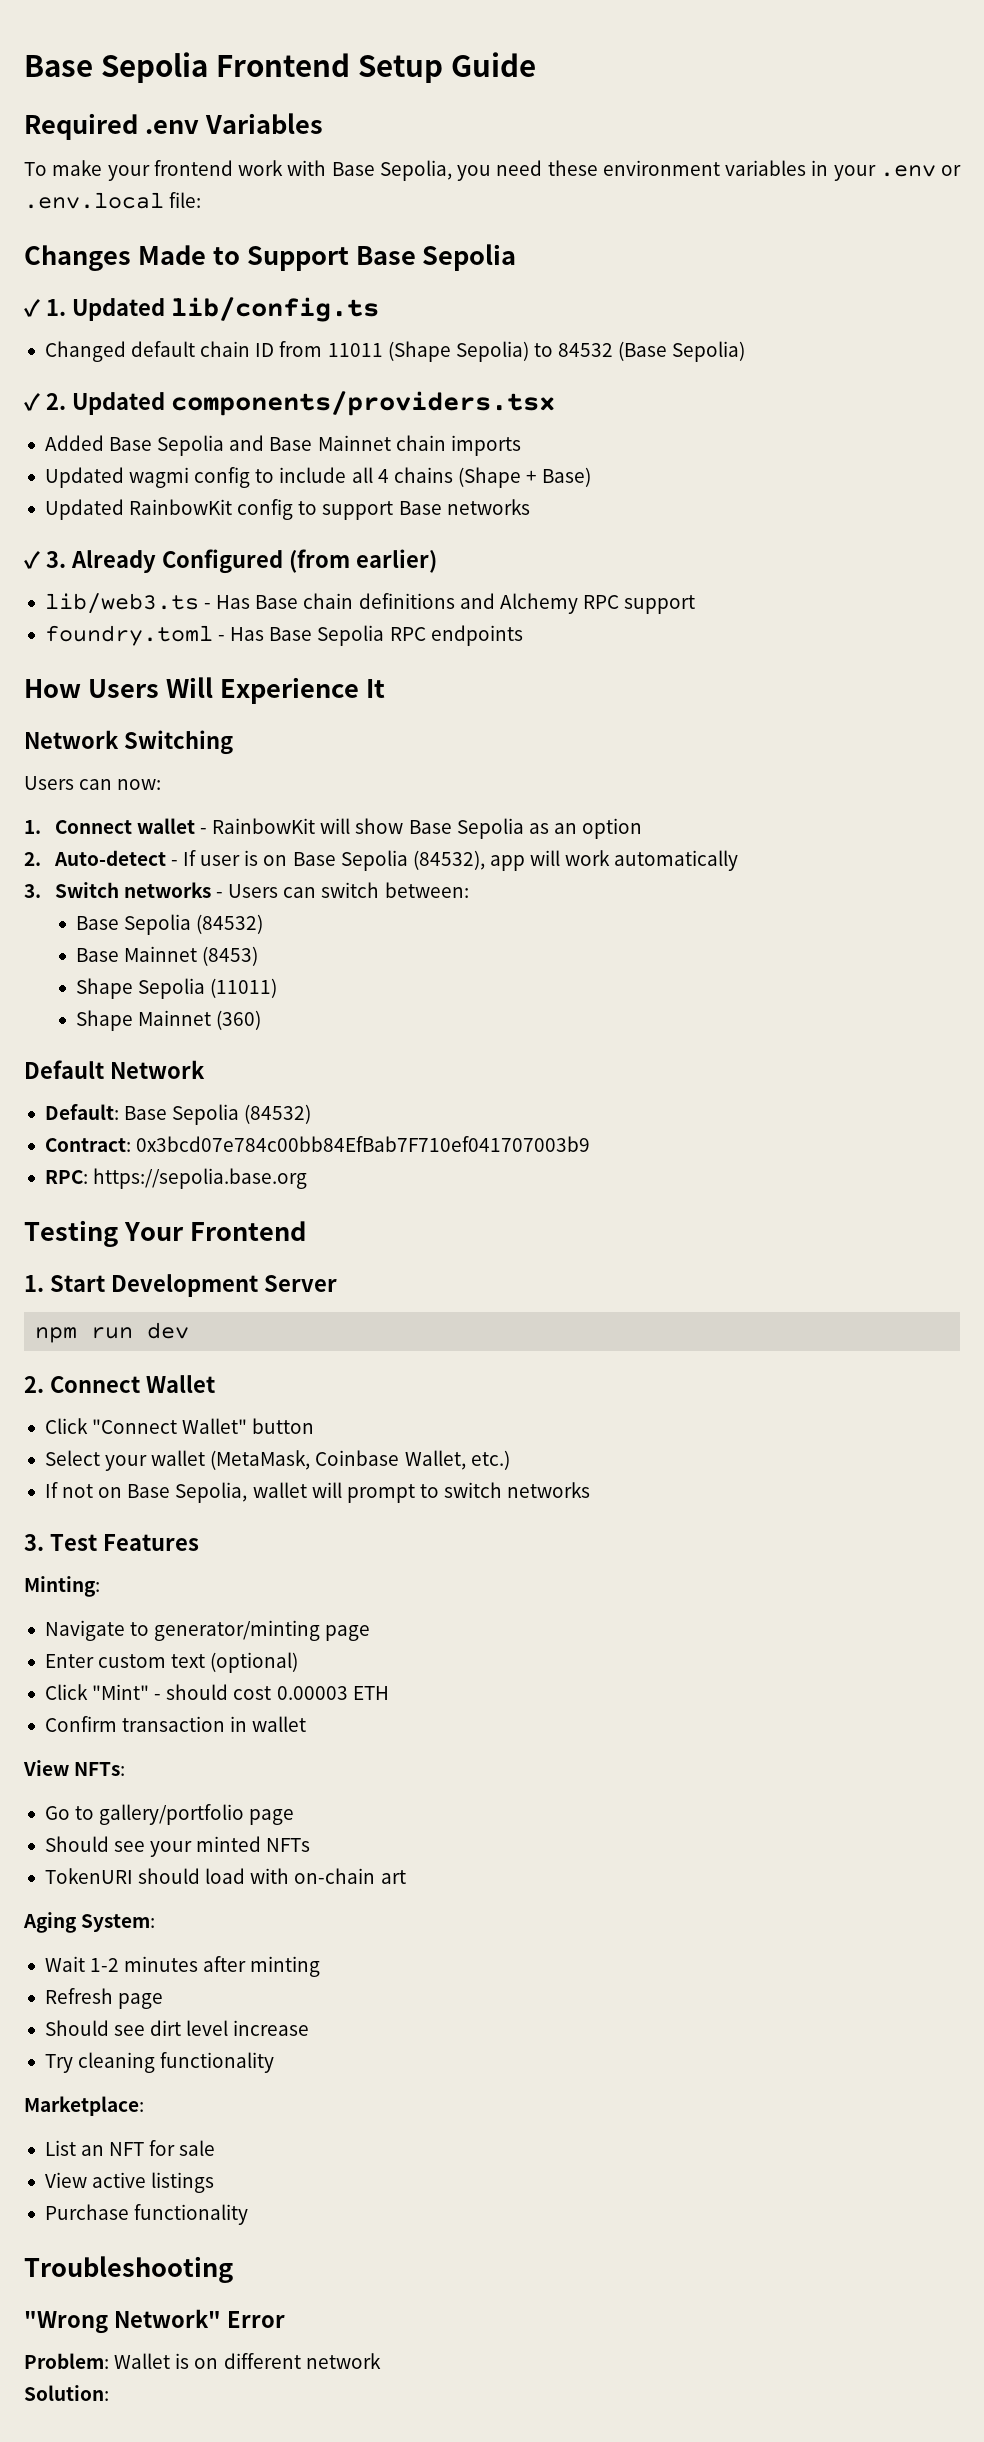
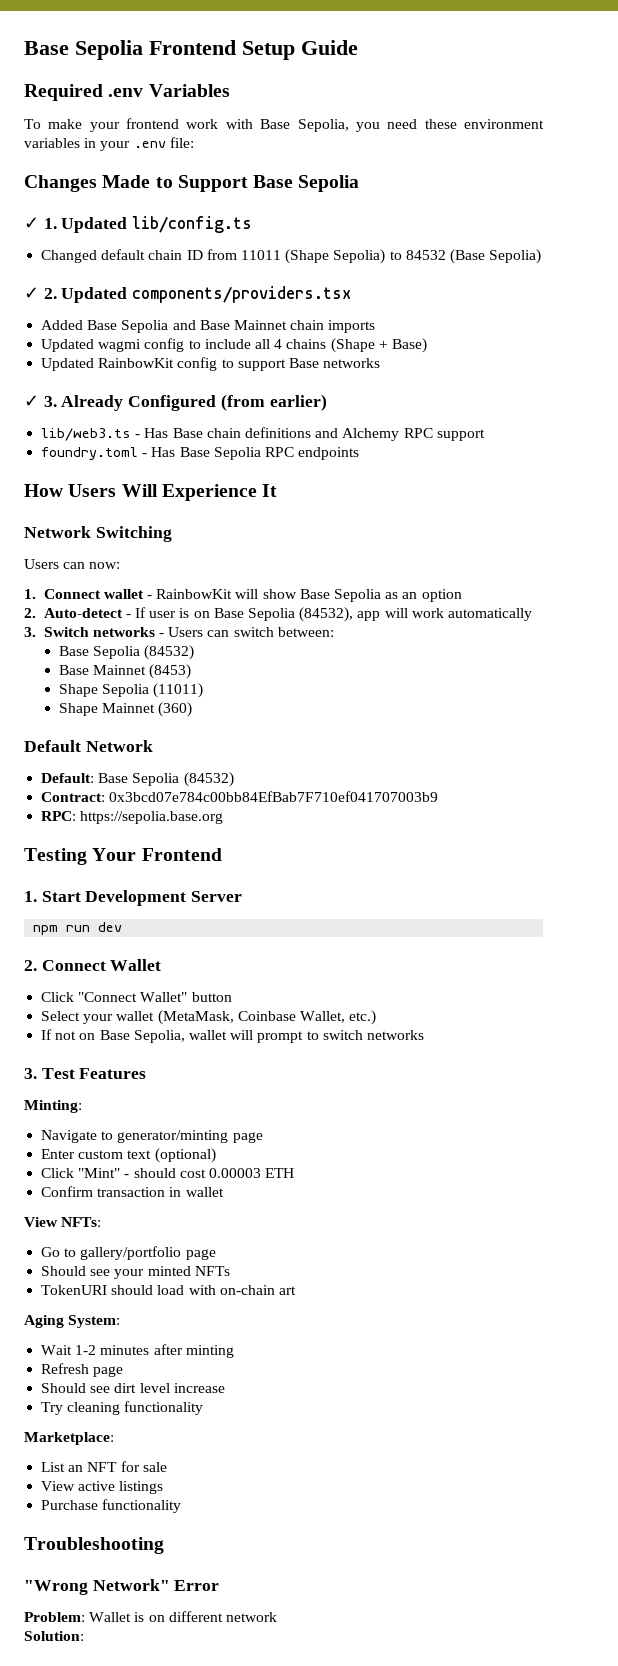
[941,165,961,176] [24,192,164,209] or .env.local -> (166, 144) none

